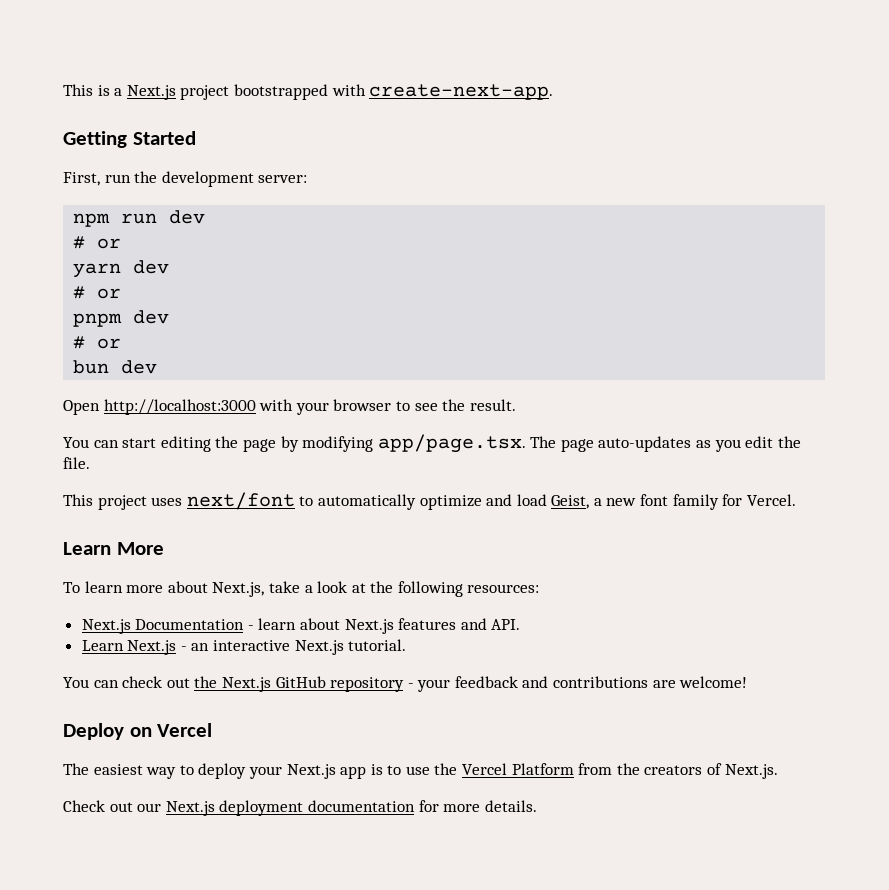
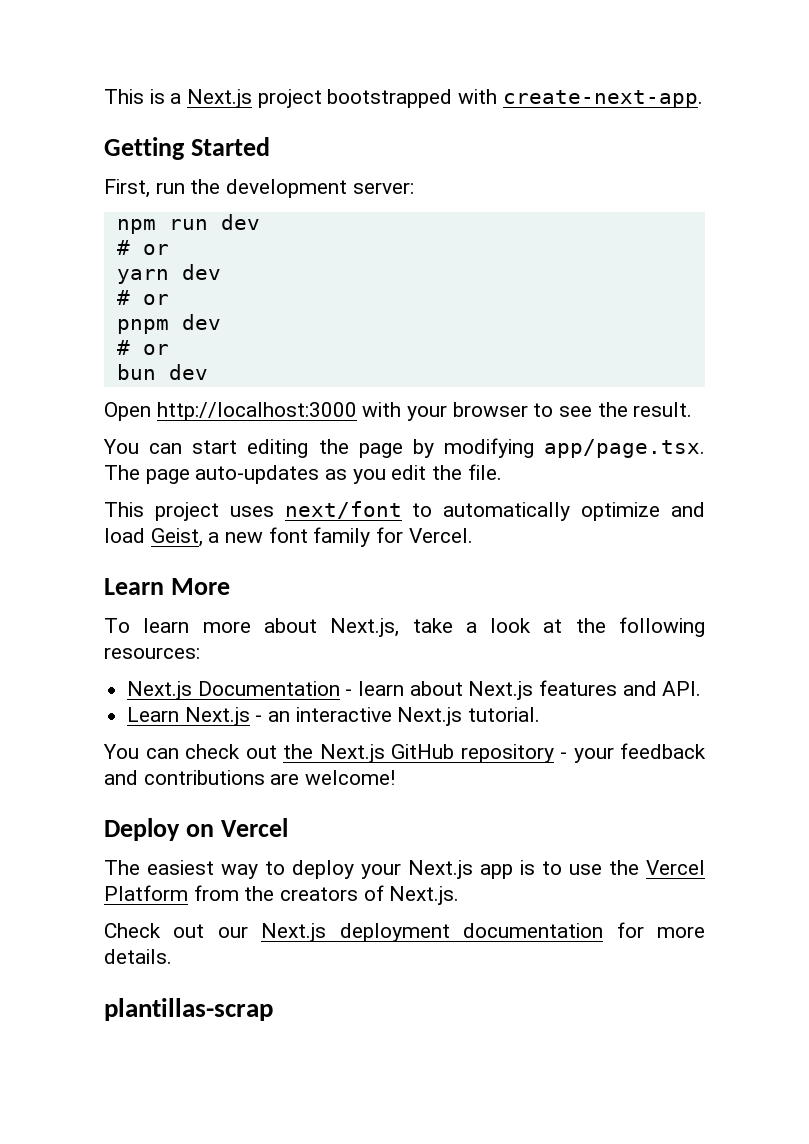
(537, 806) none -> [104,998,273,1021] // plantillas-scrap

